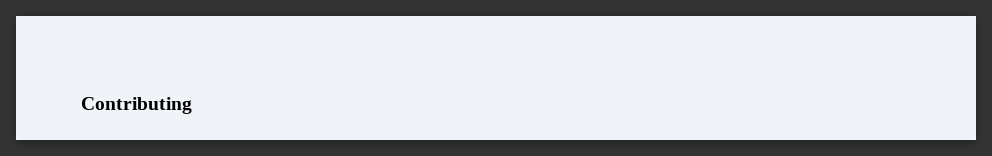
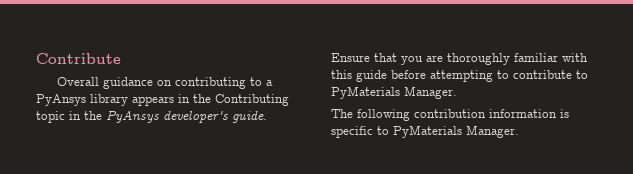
[81,97,192,114] Contributing -> [36,53,121,64] [57,77,274,89] [36,94,289,106] [36,110,267,123] [331,53,588,65] [331,70,588,82] [331,86,457,99] [331,109,569,121] [331,125,519,138] Contribute // Overall guidance on contributing to a PyAnsys library appears in the Contributing topic in the PyAnsys developer's guide. Ensure that you are thoroughly familiar with this guide before attempting to contribute to PyMaterials Manager. // The following contribution information is specific to PyMaterials Manager.

